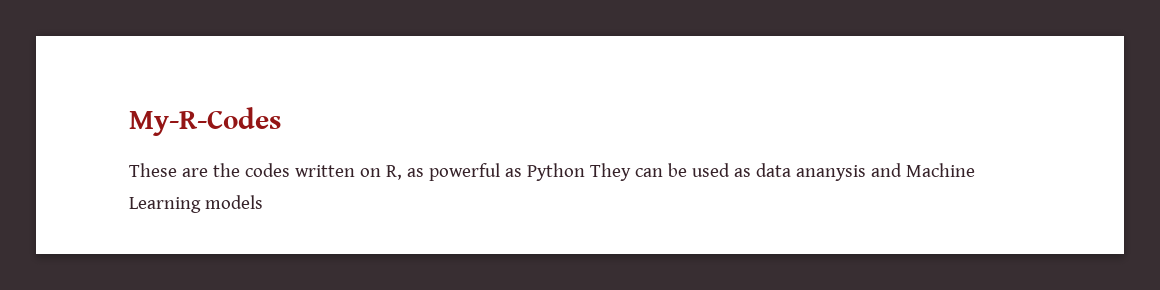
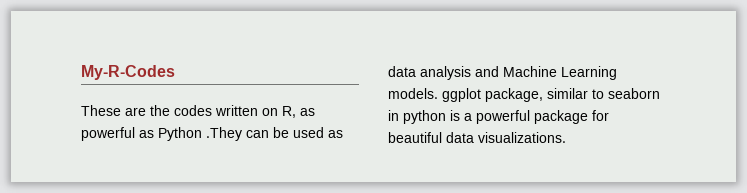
[589,163,631,181] They -> [206,127,242,141] .They
[795,165,866,181] ananysis -> [420,66,471,80] analysis
[204,195,263,209] models -> [388,88,660,102] [388,110,609,124] [388,132,566,143] models. ggplot package, similar to seaborn in python is a powerful package for beautiful data visualizations.

